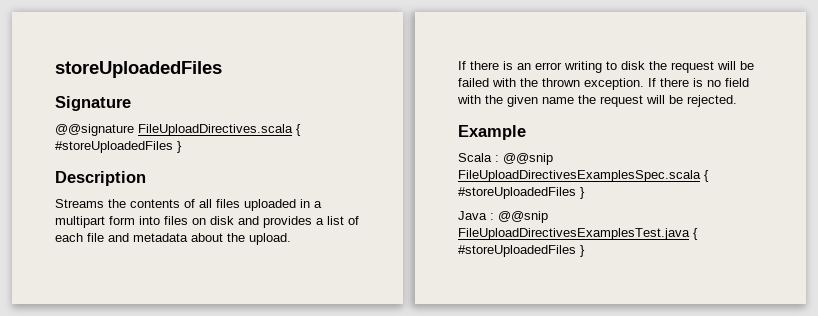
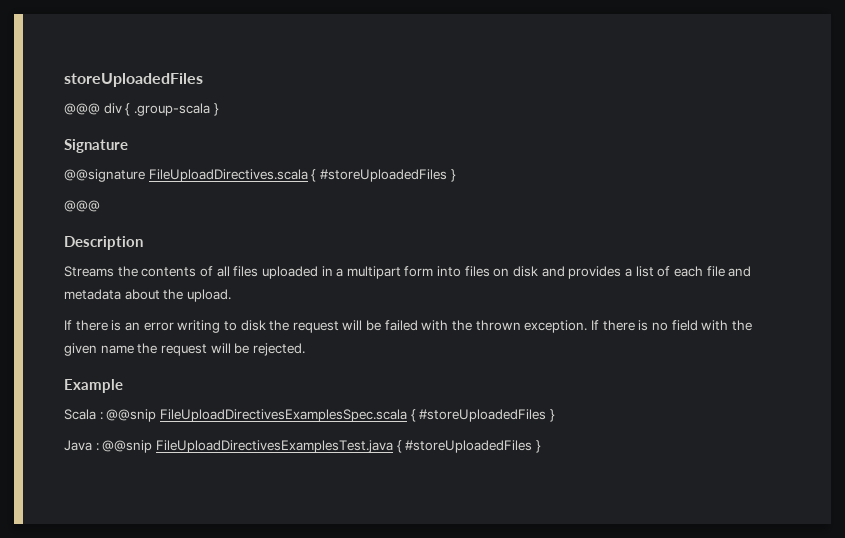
(222, 69) none -> [64,103,219,116] // @@@ div { .group-scala }
(182, 147) none -> [64,200,100,212] // @@@

